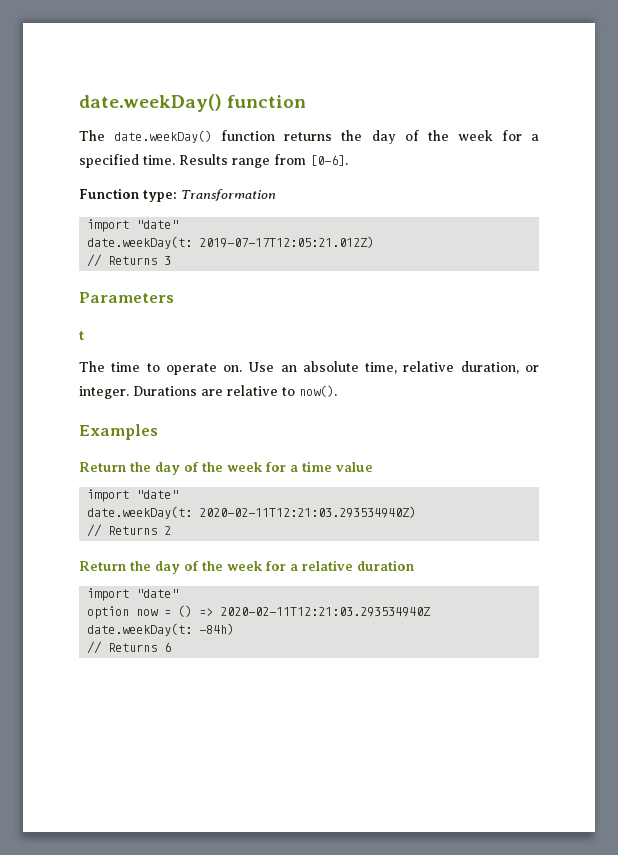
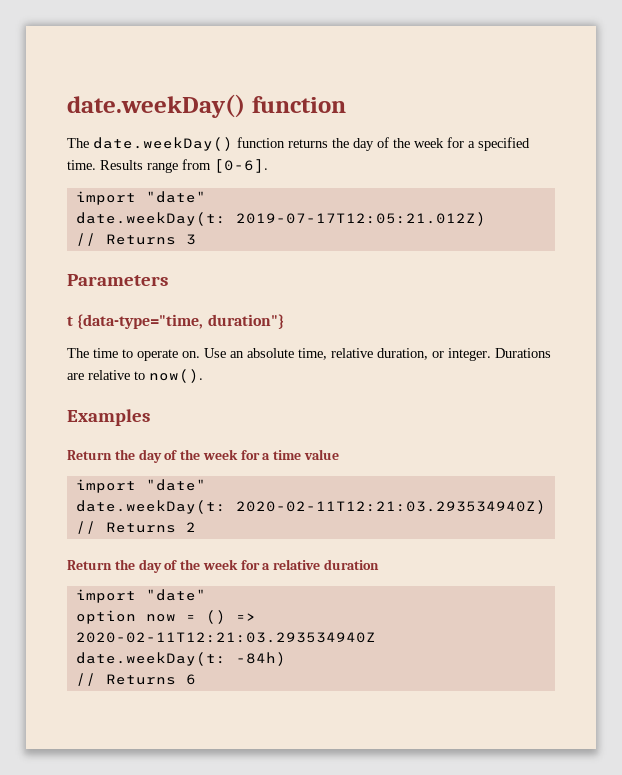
[79,188,276,202] // Function type: Transformation -> (268, 166) none
(84, 335) none -> [77,314,284,329] {data-type="time, duration"}

